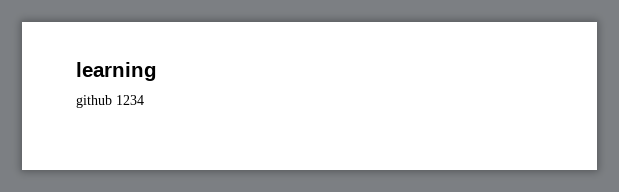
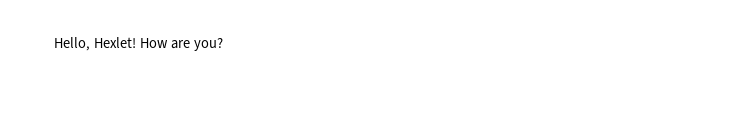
[76,62,157,81] [76,95,144,108] learning // github 1234 -> [54,37,223,51] Hello, Hexlet! How are you?

